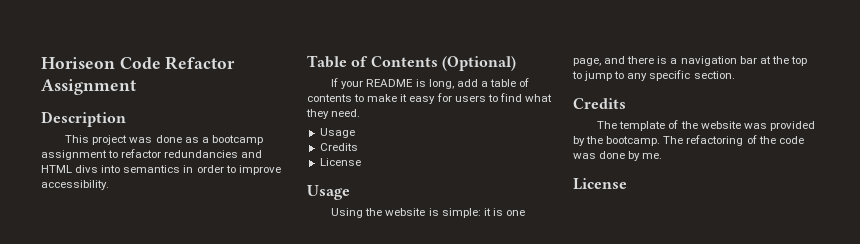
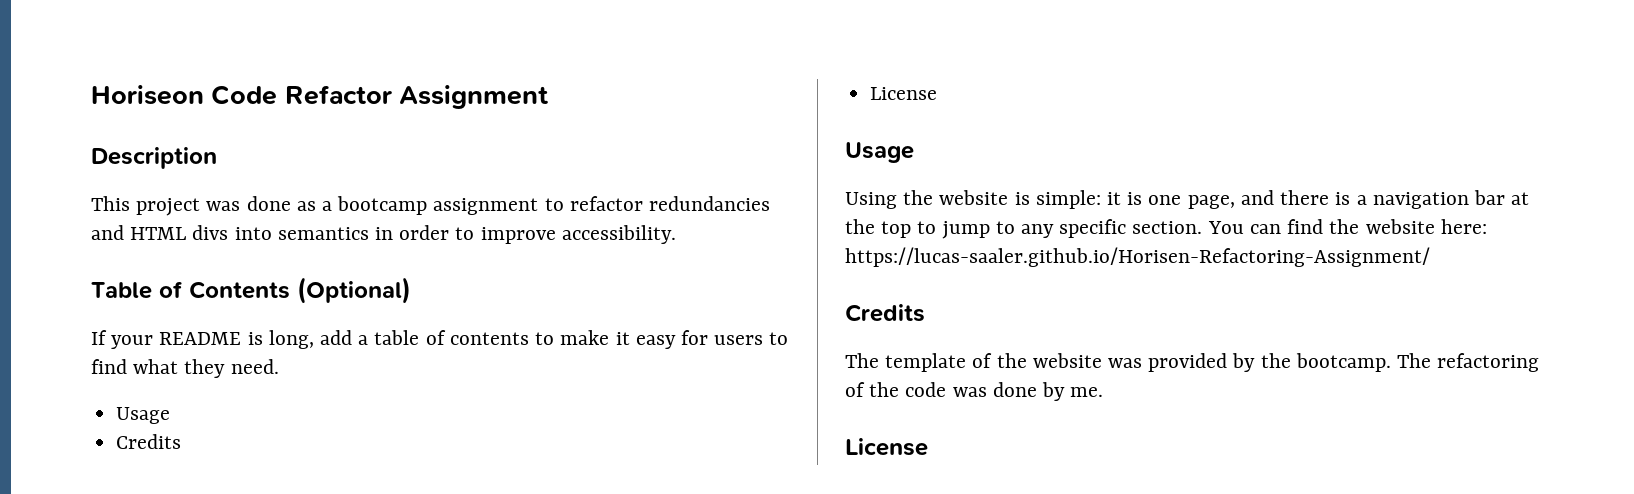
(735, 75) none -> [1207,219,1487,234] [845,247,1430,267] You can find the website here: https://lucas-saaler.github.io/Horisen-Refactoring-Assignment/

